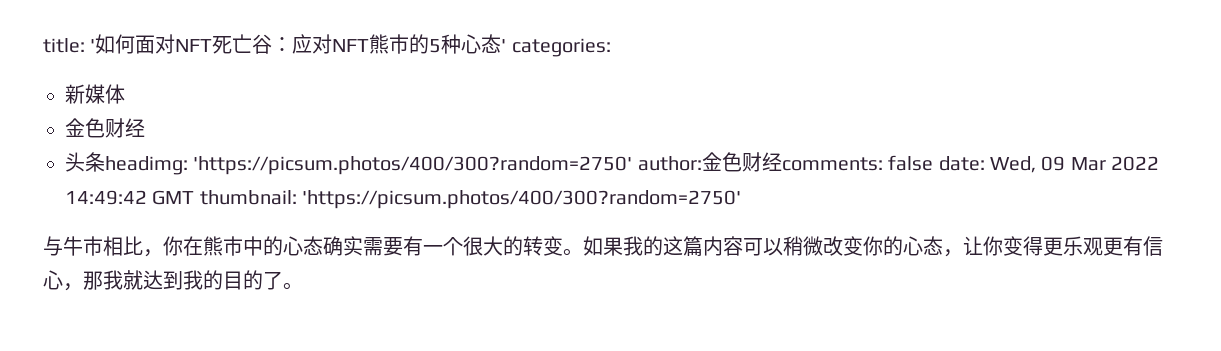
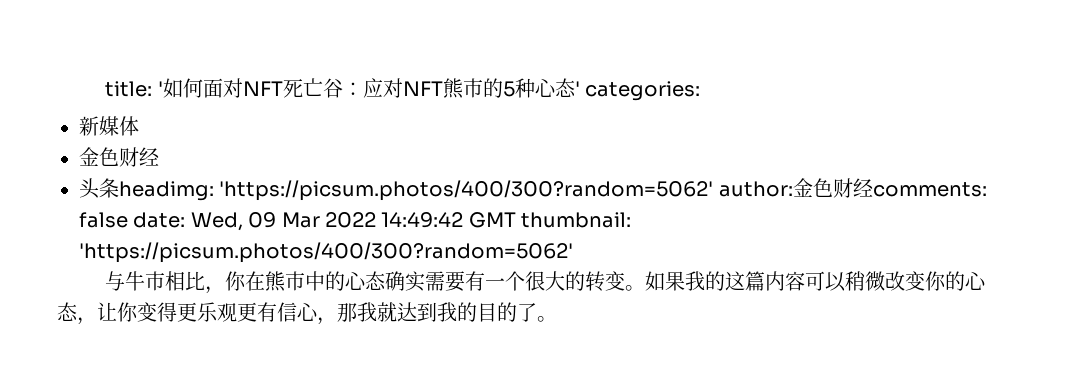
[193,156,633,175] 'https://picsum.photos/400/300?random=2750' -> [219,180,714,201] 'https://picsum.photos/400/300?random=5062'
[302,190,742,209] 'https://picsum.photos/400/300?random=2750' -> [79,242,573,263] 'https://picsum.photos/400/300?random=5062'

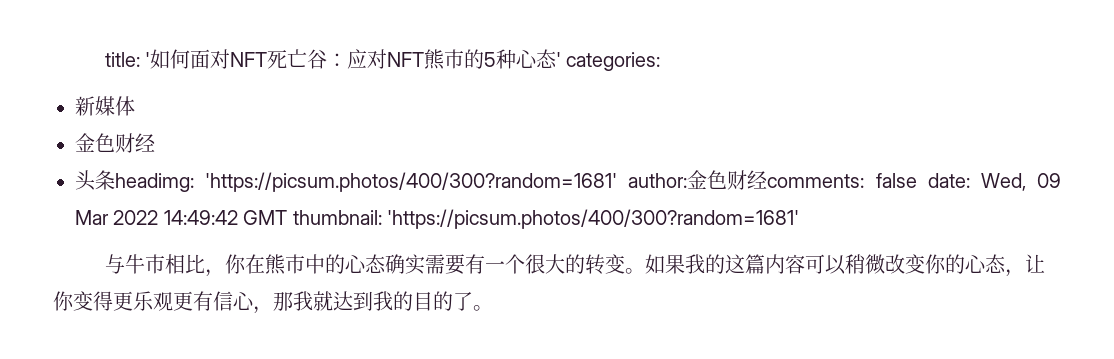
[219,180,714,201] 'https://picsum.photos/400/300?random=5062' -> [205,172,618,192] 'https://picsum.photos/400/300?random=1681'
[79,242,573,263] 'https://picsum.photos/400/300?random=5062' -> [387,209,799,229] 'https://picsum.photos/400/300?random=1681'

